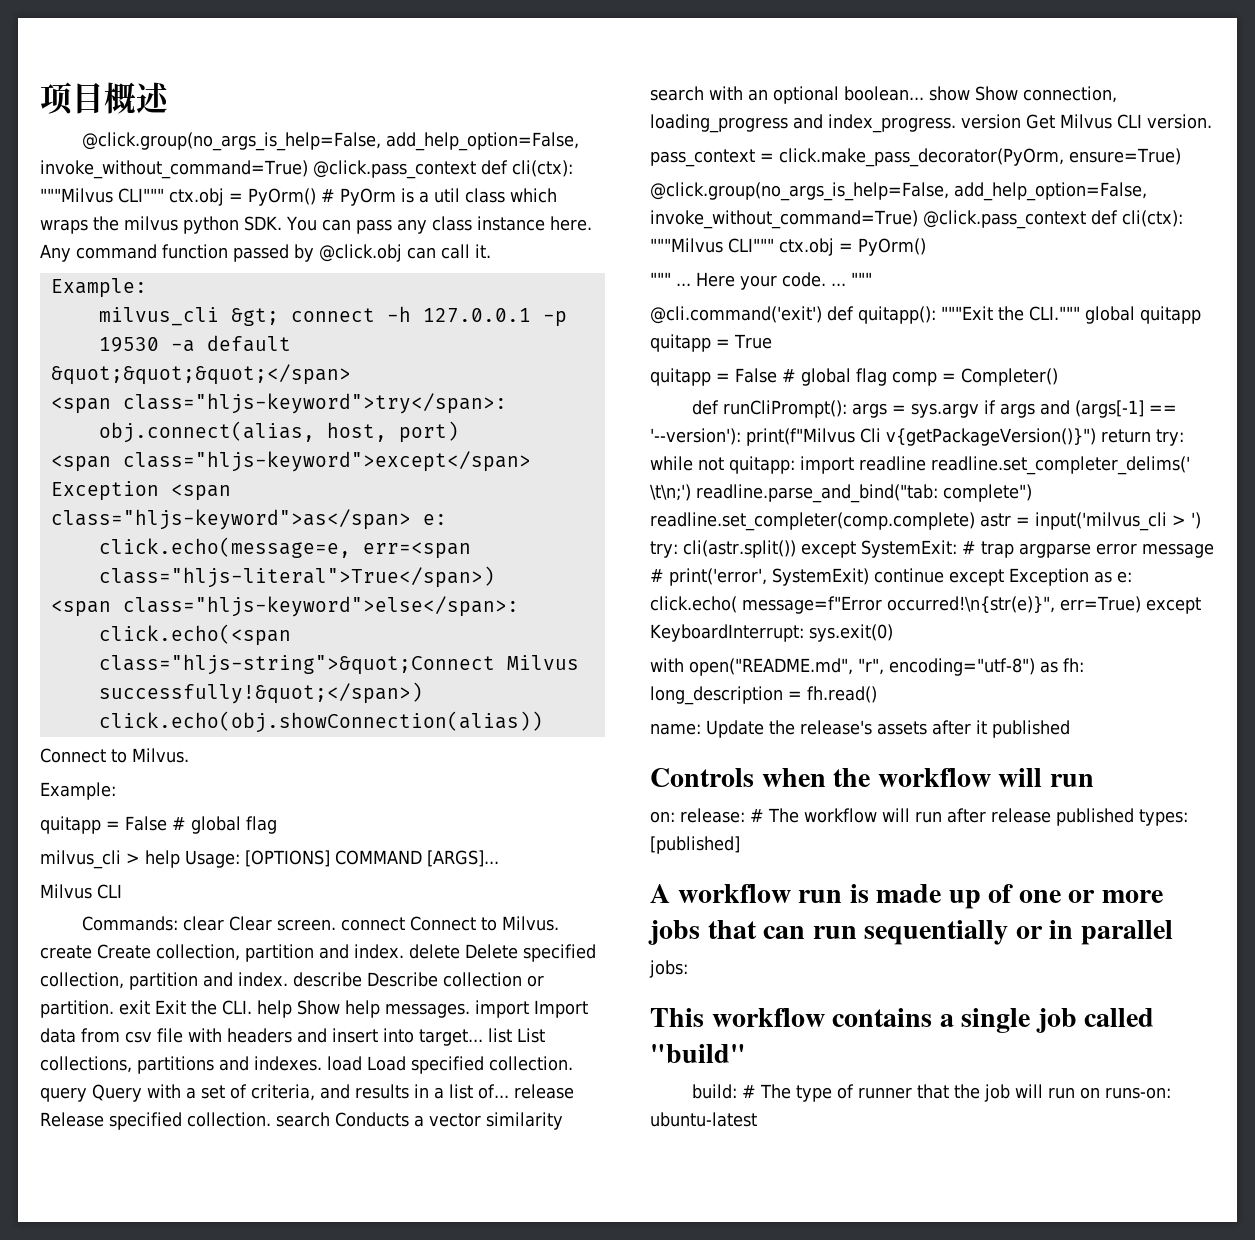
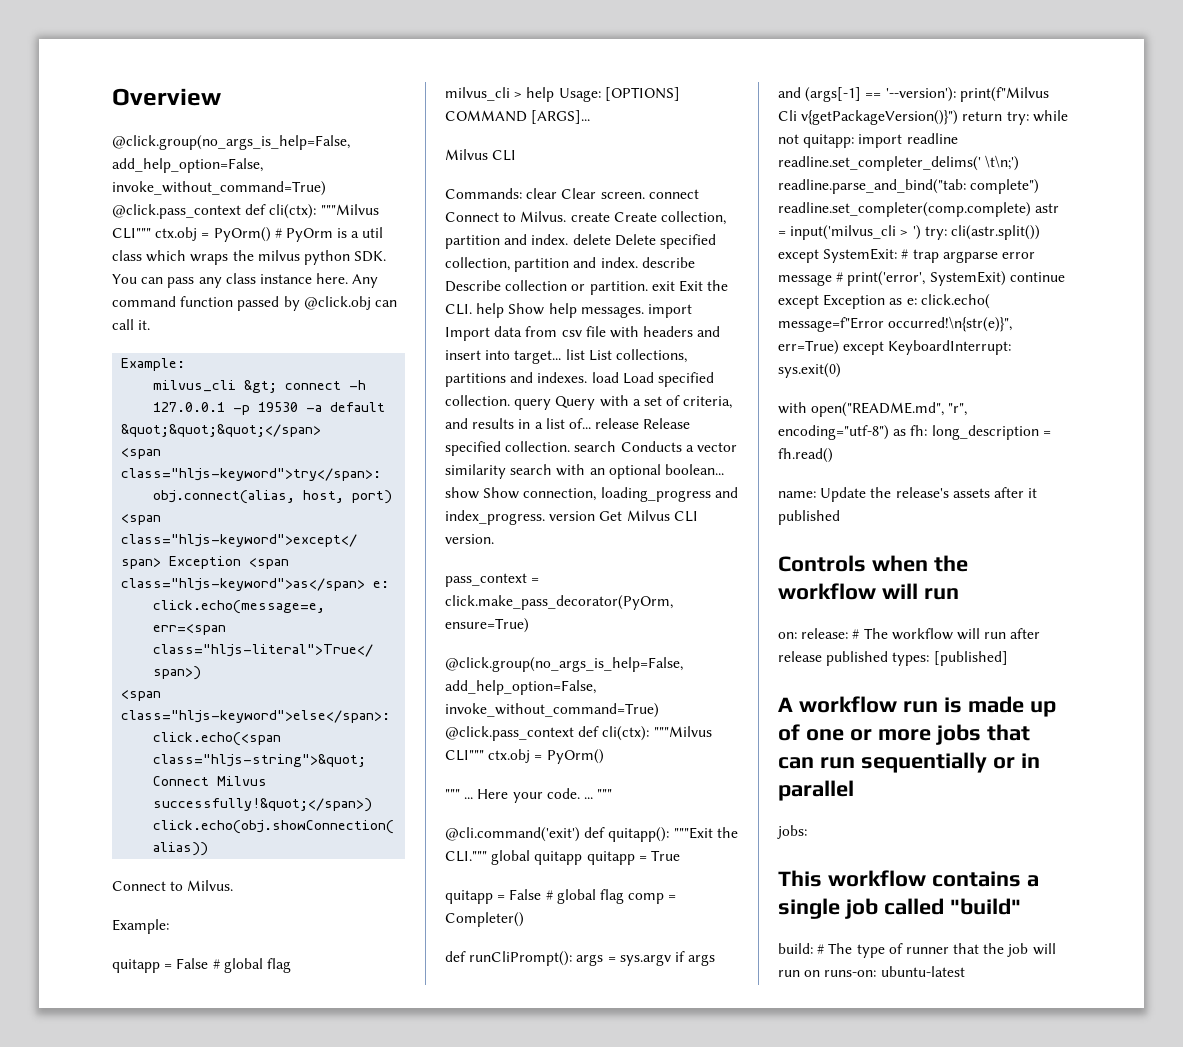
[40,82,170,116] 项目概述 -> [112,88,221,106] Overview

